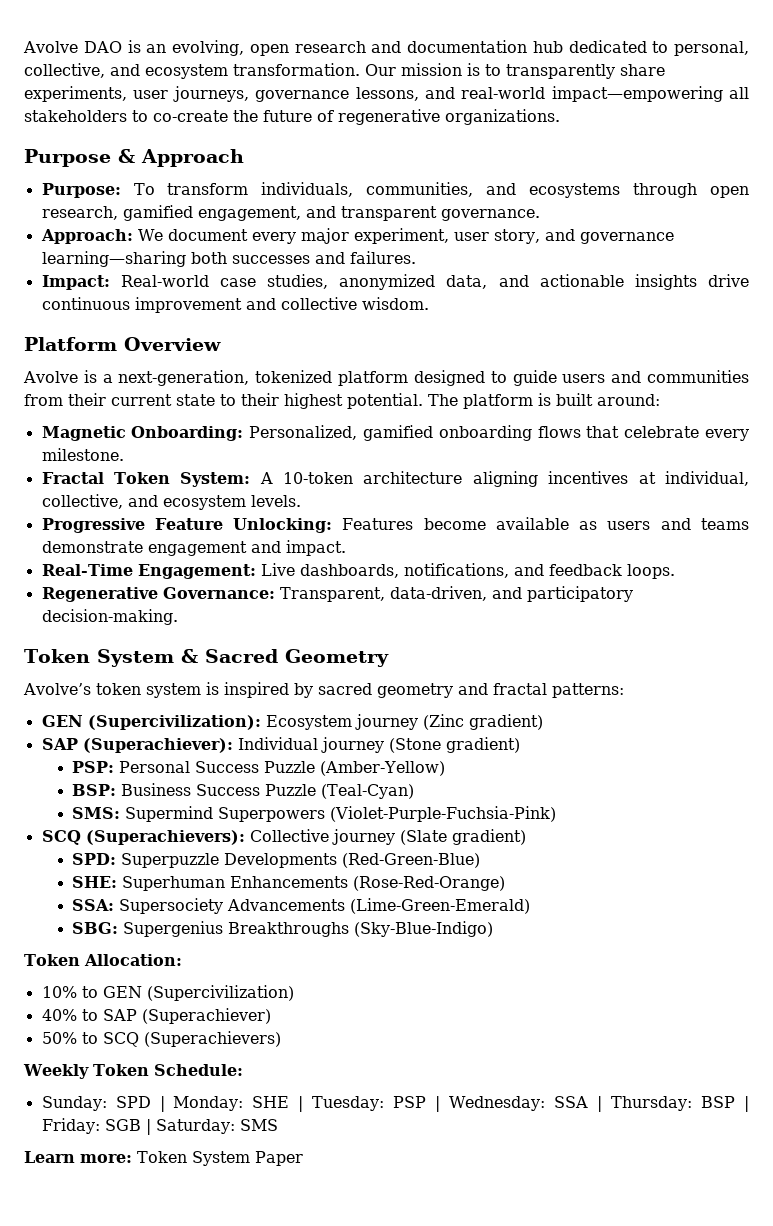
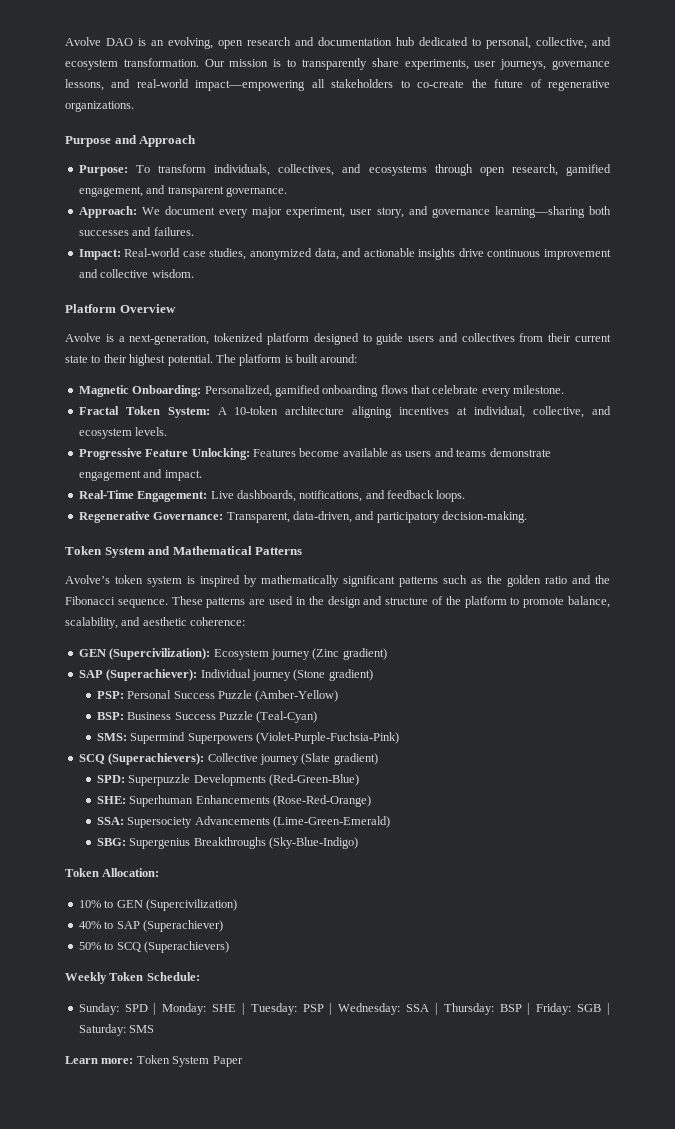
[118,149,135,163] & -> [114,135,137,144] and
[366,182,474,197] communities, -> [278,164,335,176] collectives,
[647,370,750,383] communities -> [461,333,515,342] collectives
[180,649,389,667] & Sacred Geometry -> [148,546,303,555] and Mathematical Patterns
[318,683,624,698] sacred geometry and fractal patterns: -> [261,575,610,587] [65,596,610,608] [65,617,246,629] mathematically significant patterns such as the golden ratio and the Fibonacci sequence. These patterns are used in the design and structure of the platform to promote balance, scalability, and aesthetic coherence:

